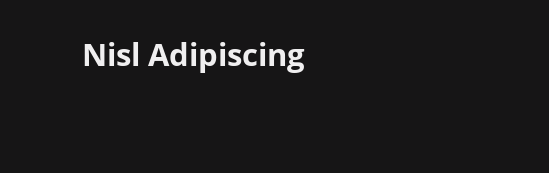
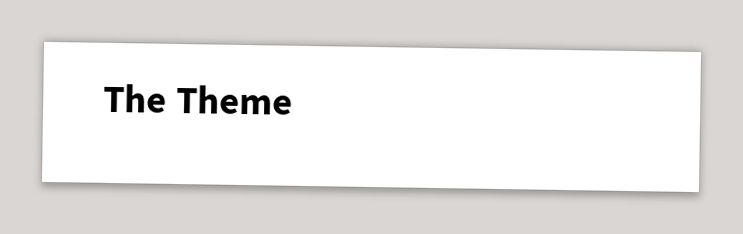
[82,42,306,73] Nisl Adipiscing -> [103,83,294,115] The Theme

